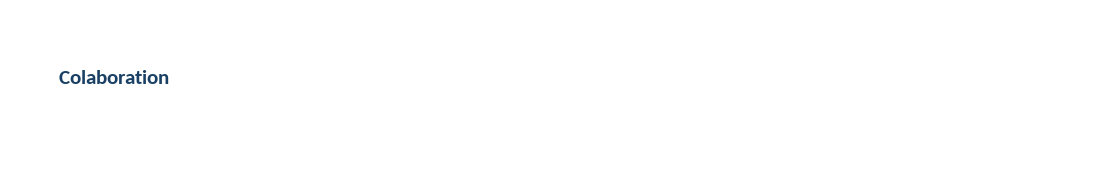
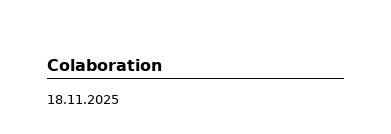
(169, 77) none -> [47,95,119,104] // 18.11.2025

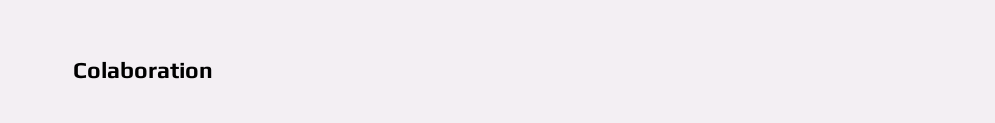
[47,95,119,104] // 18.11.2025 -> (213, 70) none

